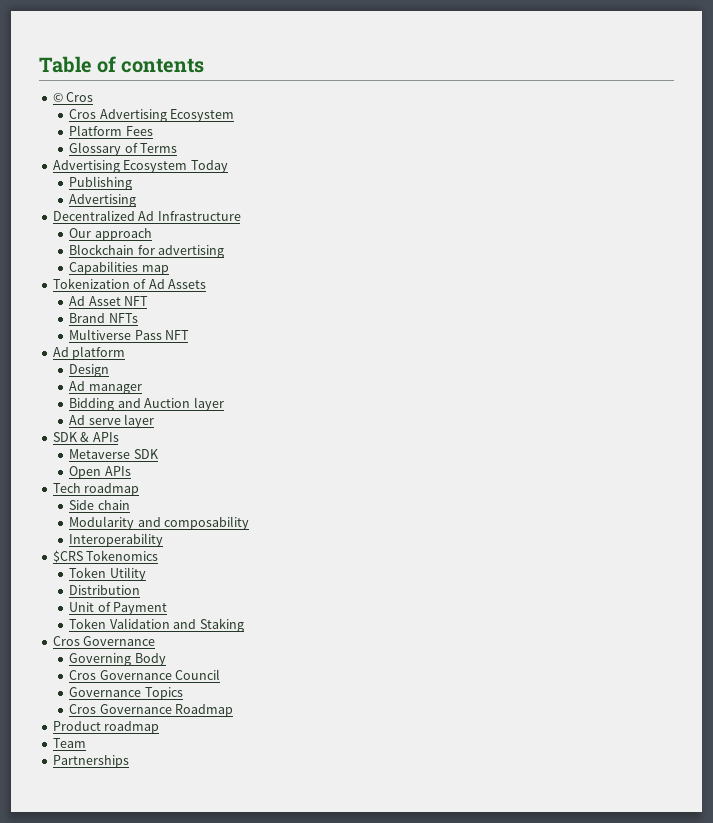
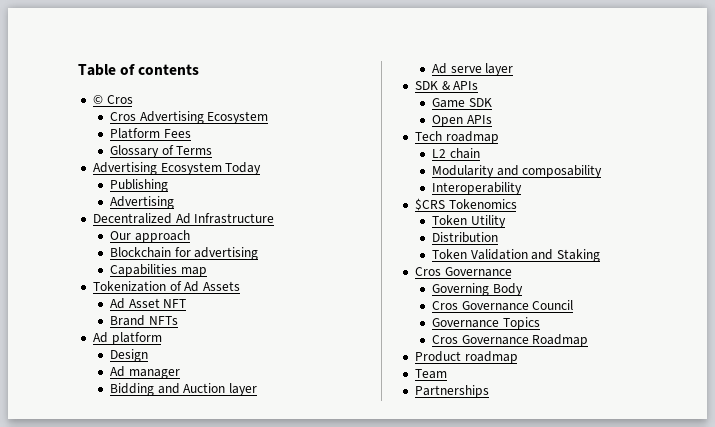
[69,329,190,340] // Multiverse Pass NFT -> (178, 320) none
[69,449,131,459] Metaverse -> [432,98,466,108] Game
[69,500,95,510] Side -> [432,149,447,158] L2
[69,602,168,615] // Unit of Payment -> (499, 237) none

